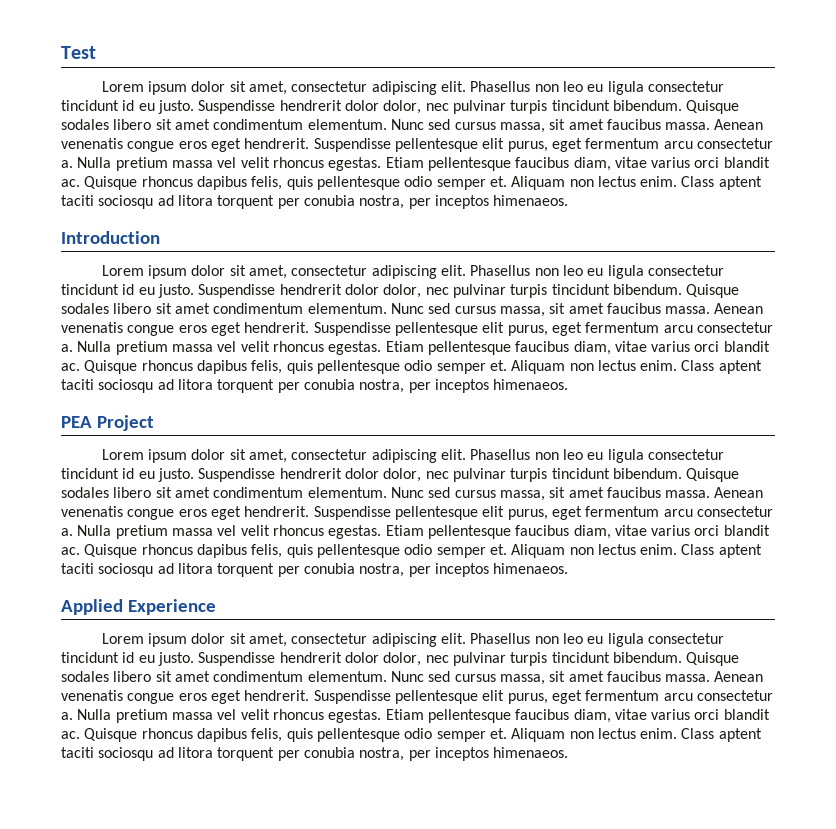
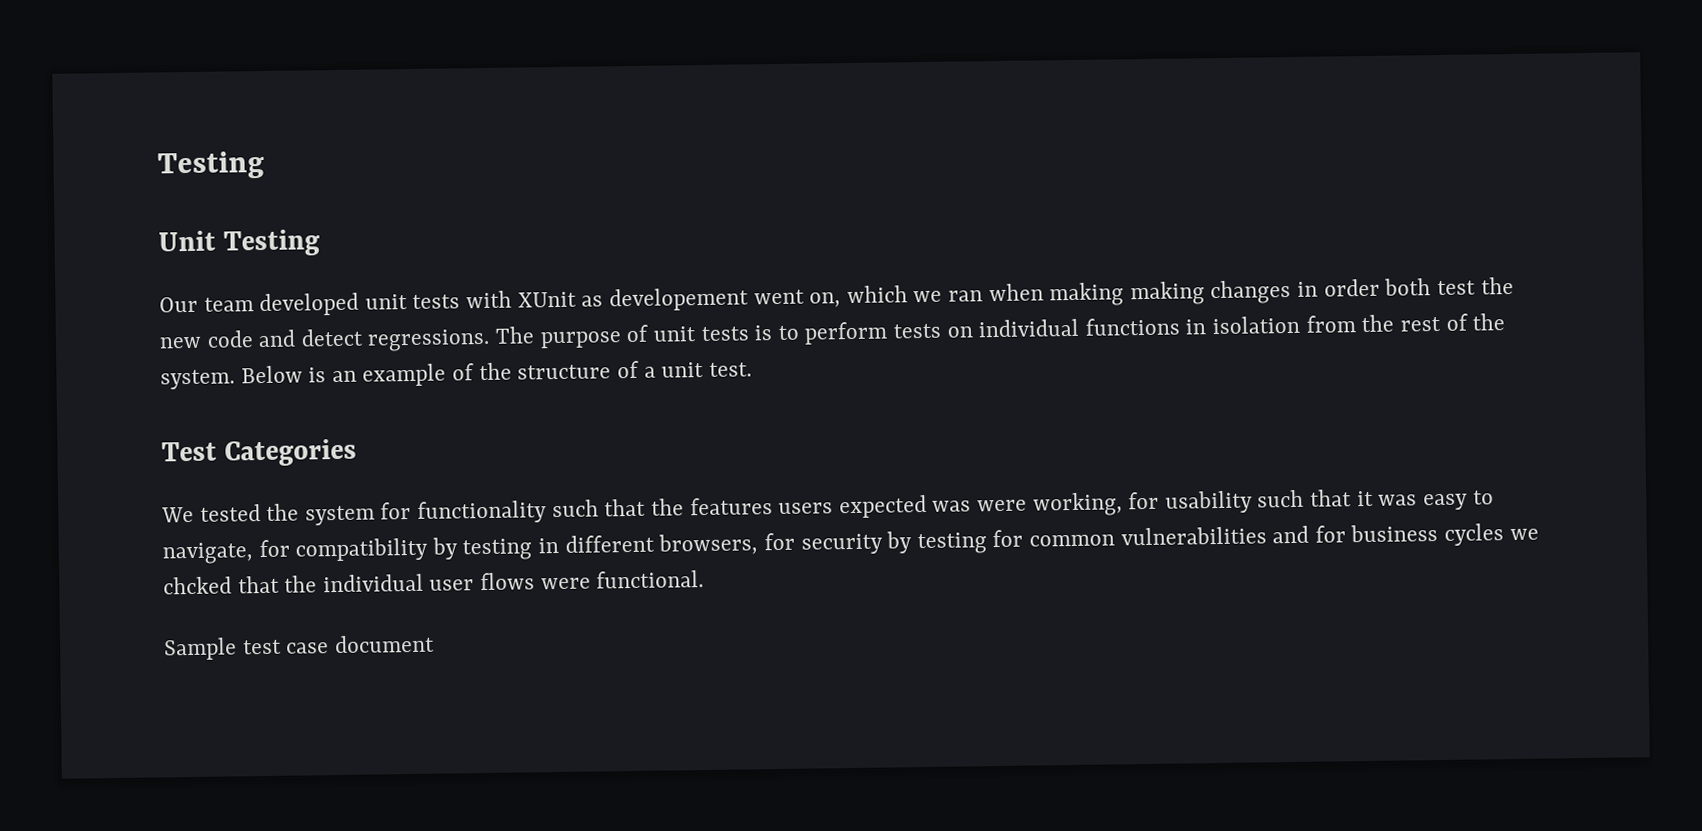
[61,46,96,59] [101,81,724,95] [61,100,740,114] [61,119,764,133] [61,138,773,152] [61,157,770,171] [61,176,762,190] [61,195,569,209] [61,231,160,244] [101,265,724,279] [61,284,740,298] [61,303,764,317] [61,322,773,336] [61,341,770,355] [61,360,762,374] [61,379,569,393] [61,415,154,431] [101,449,724,463] [61,468,740,482] [61,487,764,501] [61,506,773,520] [61,525,770,539] [61,544,762,558] [61,563,569,577] [61,599,216,615] [101,633,724,647] [61,652,740,666] [61,671,764,685] [61,690,773,704] [61,709,770,723] [61,728,762,742] [61,747,569,761] Test // Lorem ipsum dolor sit amet, consectetur adipiscing elit. Phasellus non leo eu ligula consectetur tincidunt id eu justo. Suspendisse hendrerit dolor dolor, nec pulvinar turpis tincidunt bibendum. Quisque sodales libero sit amet condimentum elementum. Nunc sed cursus massa, sit amet faucibus massa. Aenean venenatis congue eros eget hendrerit. Suspendisse pellentesque elit purus, eget fermentum arcu consectetur a. Nulla pretium massa vel velit rhoncus egestas. Etiam pellentesque faucibus diam, vitae varius orci blandit ac. Quisque rhoncus dapibus felis, quis pellentesque odio semper et. Aliquam non lectus enim. Class aptent taciti sociosqu ad litora torquent per conubia nostra, per inceptos himenaeos. // Introduction // Lorem ipsum dolor sit amet, consectetur adipiscing elit. Phasellus non leo eu ligula consectetur tincidunt id eu justo. Suspendisse hendrerit dolor dolor, nec pulvinar turpis tincidunt bibendum. Quisque sodales libero sit amet condimentum elementum. Nunc sed cursus massa, sit amet faucibus massa. Aenean venenatis congue eros eget hendrerit. Suspendisse pellentesque elit purus, eget fermentum arcu consectetur a. Nulla pretium massa vel velit rhoncus egestas. Etiam pellentesque faucibus diam, vitae varius orci blandit ac. Quisque rhoncus dapibus felis, quis pellentesque odio semper et. Aliquam non lectus enim. Class aptent taciti sociosqu ad litora torquent per conubia nostra, per inceptos himenaeos. // PEA Project // Lorem ipsum dolor sit amet, consectetur adipiscing elit. Phasellus non leo eu ligula consectetur tincidunt id eu justo. Suspendisse hendrerit dolor dolor, nec pulvinar turpis tincidunt bibendum. Quisque sodales libero sit amet condimentum elementum. Nunc sed cursus massa, sit amet faucibus massa. Aenean venenatis congue eros eget hendrerit. Suspendisse pellentesque elit purus, eget fermentum arcu consectetur a. Nulla pretium massa vel velit rhoncus egestas. Etiam pellentesque faucibus diam, vitae varius orci blandit ac. Quisque rhoncus dapibus felis, quis pellentesque odio semper et. Aliquam non lectus enim. Class aptent taciti sociosqu ad litora torquent per conubia nostra, per inceptos himenaeos. // Applied Experience // Lorem ipsum dolor sit amet, consectetur adipiscing elit. Phasellus non leo eu ligula consectetur tincidunt id eu justo. Suspendisse hendrerit dolor dolor, nec pulvinar turpis tincidunt bibendum. Quisque sodales libero sit amet condimentum elementum. Nunc sed cursus massa, sit amet faucibus massa. Aenean venenatis congue eros eget hendrerit. Suspendisse pellentesque elit purus, eget fermentum arcu consectetur a. Nulla pretium massa vel velit rhoncus egestas. Etiam pellentesque faucibus diam, vitae varius orci blandit ac. Quisque rhoncus dapibus felis, quis pellentesque odio semper et. Aliquam non lectus enim. Class aptent taciti sociosqu ad litora torquent per conubia nostra, per inceptos himenaeos. -> [157,150,265,180] [158,229,321,257] [159,276,1514,317] [159,313,1506,352] [160,360,752,390] [161,438,358,467] [161,489,1494,526] [162,523,1539,565] [163,570,705,595] [163,634,435,661] Testing // Unit Testing // Our team developed unit tests with XUnit as developement went on, which we ran when making making changes in order both test the new code and detect regressions. The purpose of unit tests is to perform tests on individual functions in isolation from the rest of the system. Below is an example of the structure of a unit test. // Test Categories // We tested the system for functionality such that the features users expected was were working, for usability such that it was easy to navigate, for compatibility by testing in different browsers, for security by testing for common vulnerabilities and for business cycles we chcked that the individual user flows were functional. // Sample test case document

